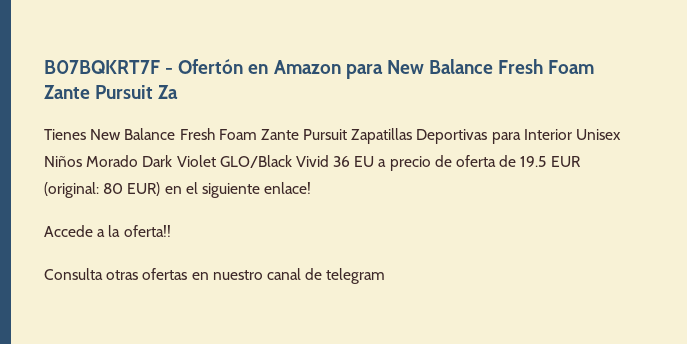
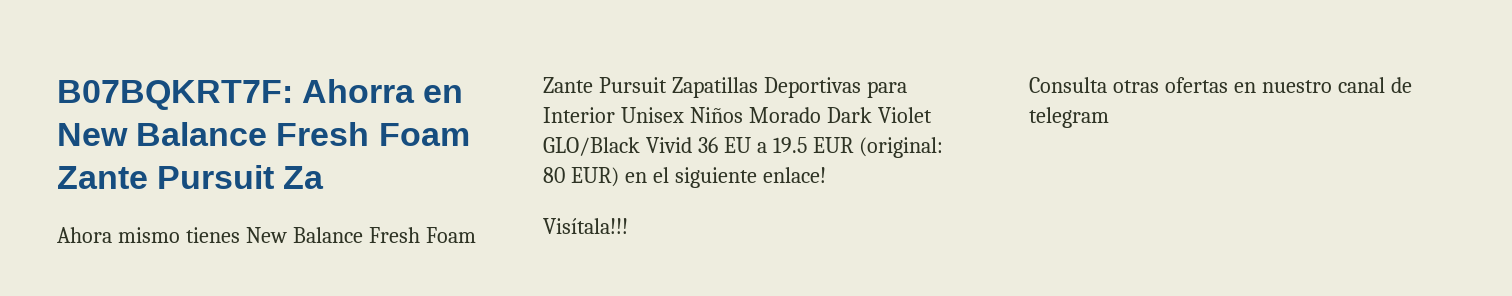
[44,59,383,79] B07BQKRT7F - Ofertón en Amazon para -> [57,79,464,110] B07BQKRT7F: Ahorra en
[44,129,86,140] Tienes -> [57,227,240,243] Ahora mismo tienes
[389,155,517,171] precio de oferta de -> (767, 147) none
[44,225,171,237] Accede a la oferta!! -> [543,218,628,234] Visítala!!!

